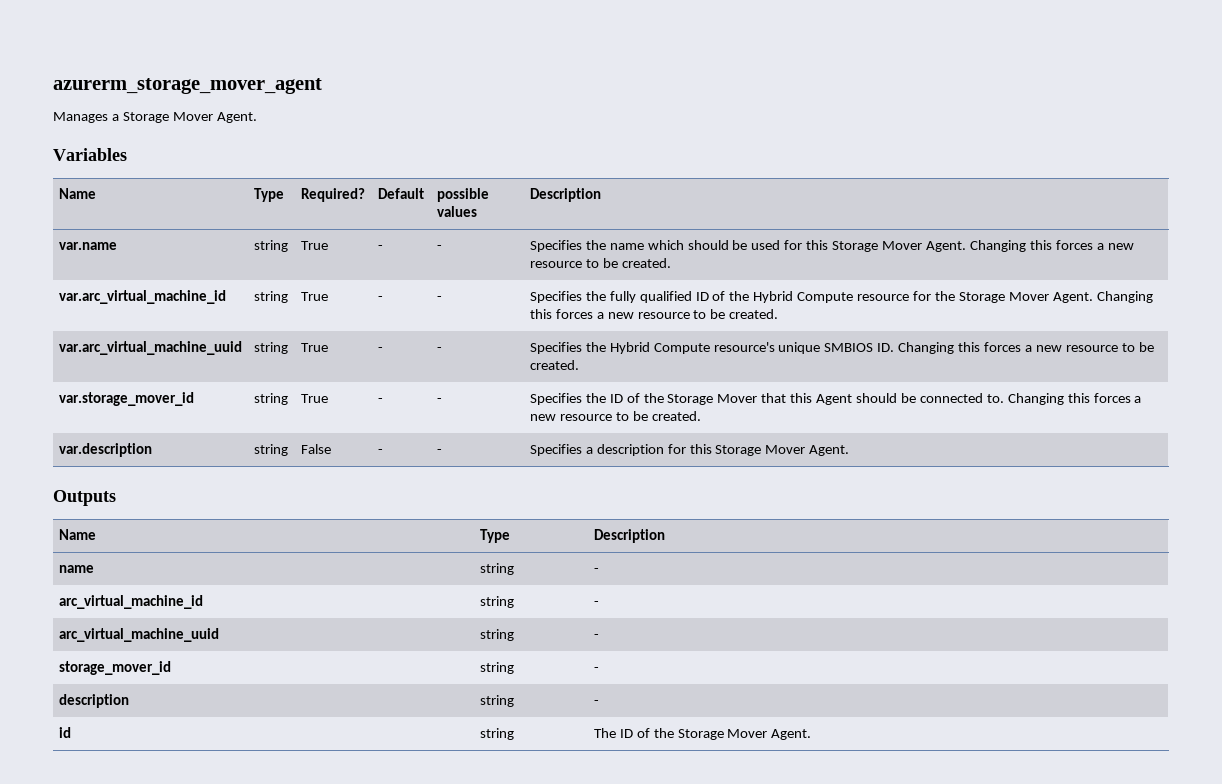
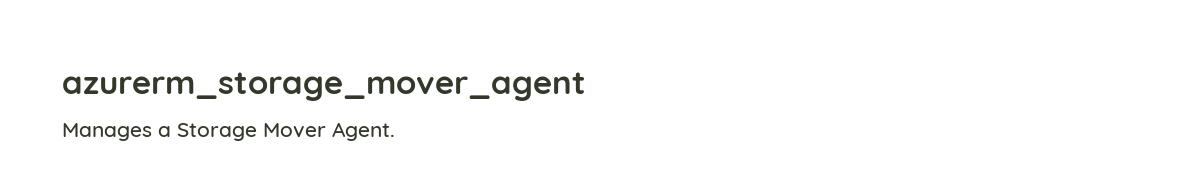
[53,148,127,161] [58,188,96,199] [253,188,284,202] [300,188,365,202] [377,188,424,199] [436,188,489,202] [436,206,477,217] [529,188,601,202] [58,242,117,250] [253,240,288,252] [300,241,328,250] [377,245,383,250] [436,245,442,250] [529,240,1134,252] [529,258,671,268] [58,290,226,304] [253,291,288,303] [300,292,328,301] [377,296,383,301] [436,296,442,301] [529,291,1153,303] [529,309,779,319] [58,341,242,355] [253,342,288,354] [300,343,328,352] [377,347,383,352] [436,347,442,352] [529,342,1154,354] [529,360,579,370] [58,392,194,406] [253,393,288,405] [300,394,328,403] [377,398,383,403] [436,398,442,403] [529,393,1142,405] [529,411,701,421] [58,443,152,457] [253,444,288,456] [300,444,331,454] [377,449,383,454] [436,449,442,454] [529,444,850,456] [53,490,116,506] [58,529,96,540] [479,529,510,543] [593,529,665,543] [58,565,94,573] [479,563,514,575] [593,568,599,573] [58,595,203,609] [479,596,514,608] [593,601,599,606] [58,628,219,642] [479,629,514,641] [593,634,599,639] [58,661,171,675] [479,662,514,674] [593,667,599,672] [58,694,129,708] [479,695,514,707] [593,700,599,705] [58,727,71,738] [479,728,514,740] [593,728,812,740] // Variables // Name | Type | Required? | Default | possible values | Description // var.name | string | True | - | - | Specifies the name which should be used for this Storage Mover Agent. Changing this forces a new resource to be created. // var.arc_virtual_machine_id | string | True | - | - | Specifies the fully qualified ID of the Hybrid Compute resource for the Storage Mover Agent. Changing this forces a new resource to be created. // var.arc_virtual_machine_uuid | string | True | - | - | Specifies the Hybrid Compute resource's unique SMBIOS ID. Changing this forces a new resource to be created. // var.storage_mover_id | string | True | - | - | Specifies the ID of the Storage Mover that this Agent should be connected to. Changing this forces a new resource to be created. // var.description | string | False | - | - | Specifies a description for this Storage Mover Agent. // Outputs // Name | Type | Description // name | string | - // arc_virtual_machine_id | string | - // arc_virtual_machine_uuid | string | - // storage_mover_id | string | - // description | string | - // id | string | The ID of the Storage Mover Agent. -> (395, 131) none

